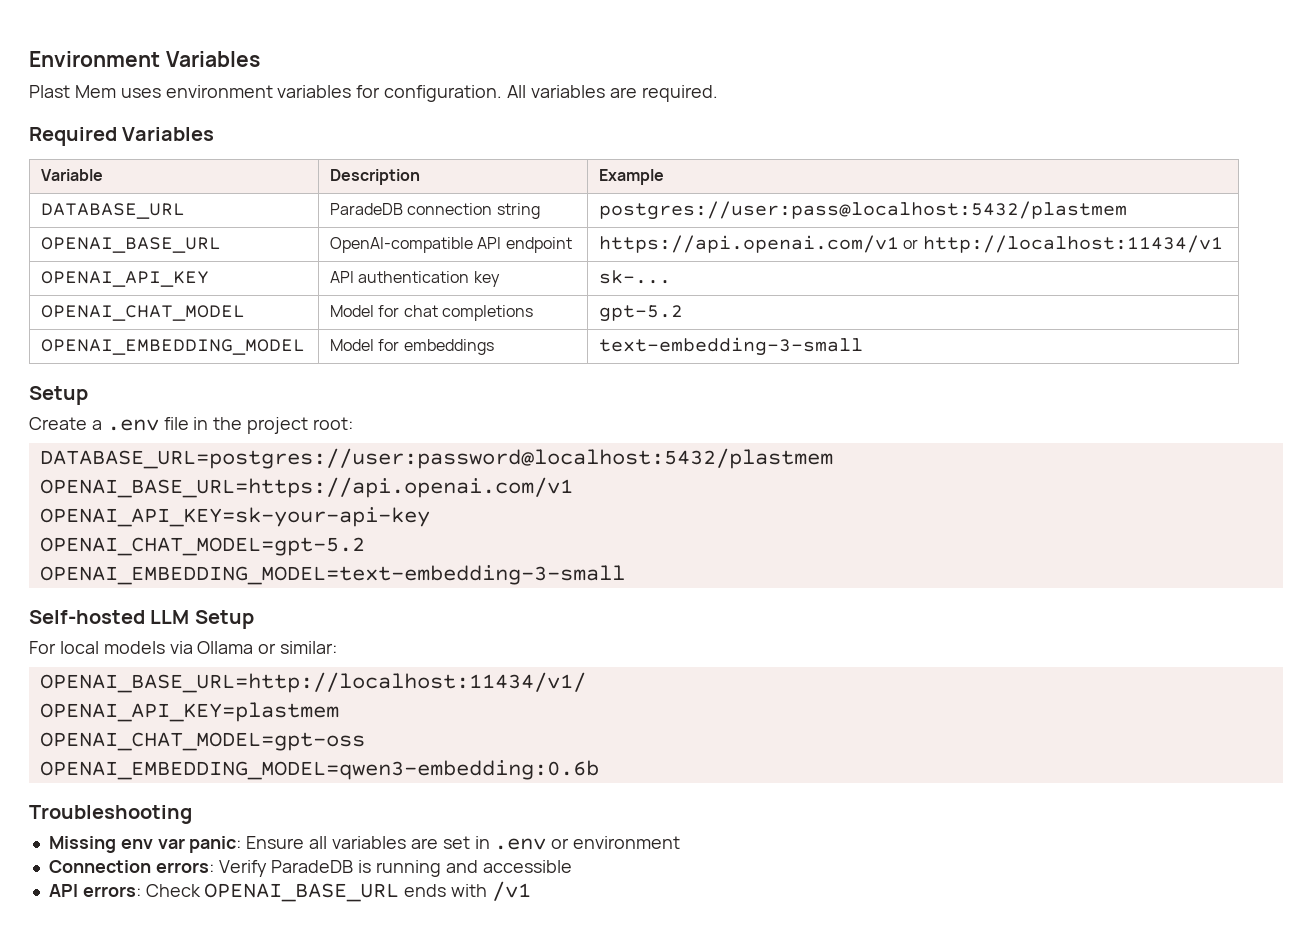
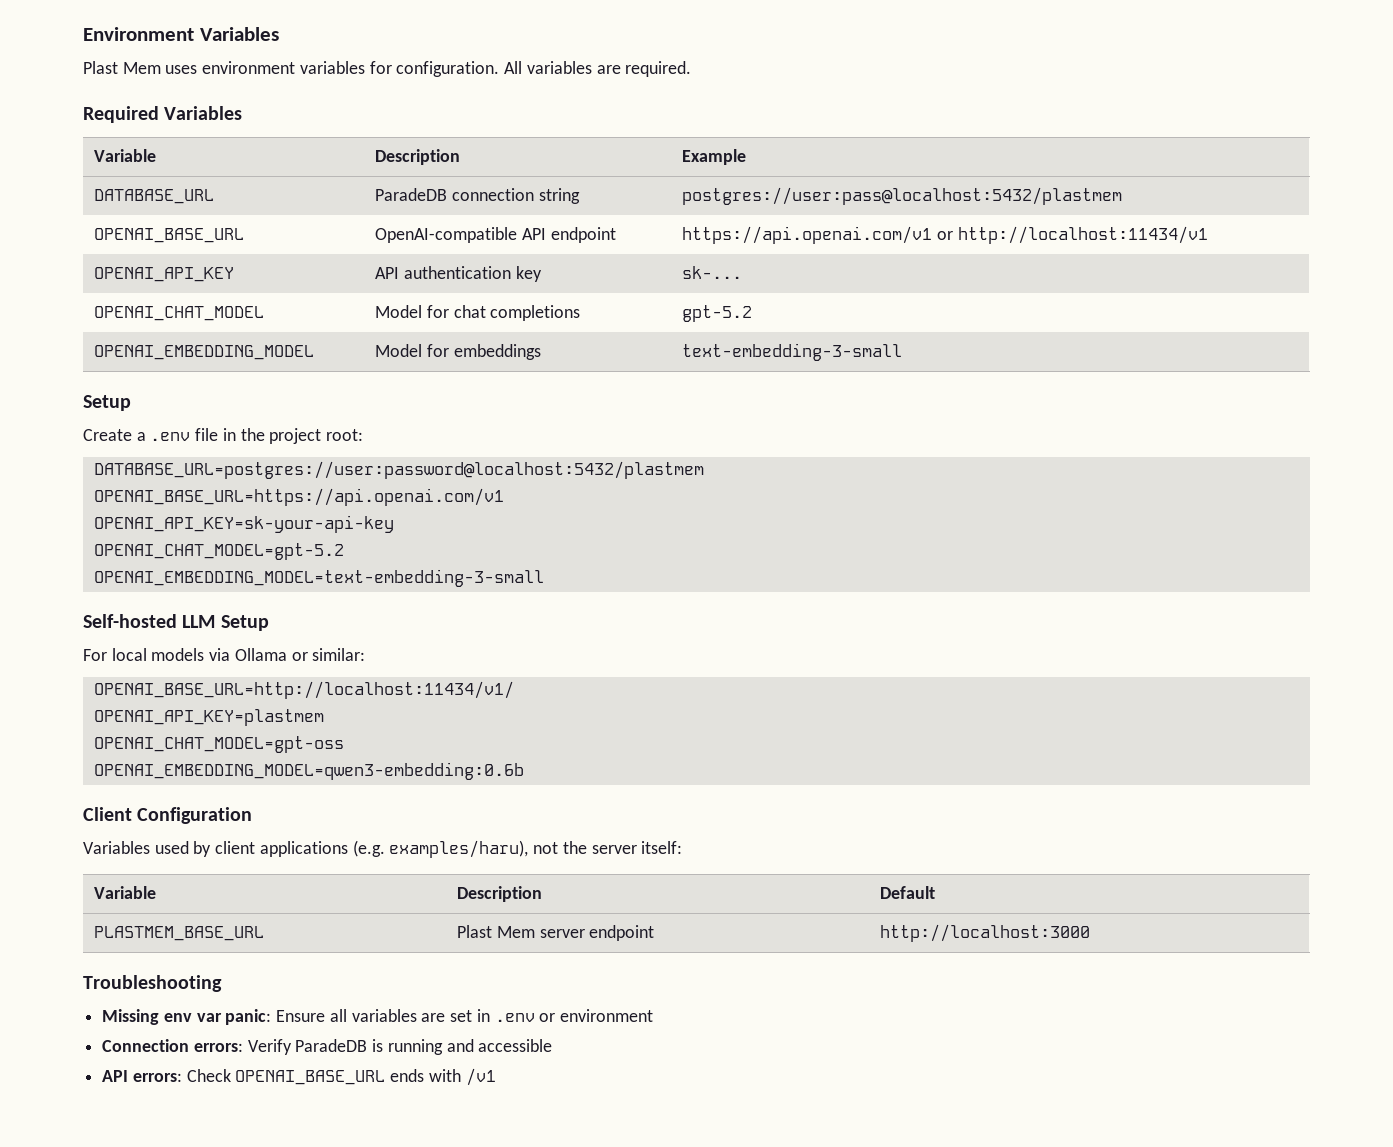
(599, 770) none -> [83,807,253,824] [83,840,683,858] [94,886,157,899] [457,886,543,902] [880,886,936,899] [94,926,265,941] [457,925,655,941] [880,924,1091,942] // Client Configuration // Variables used by client applications (e.g. examples/haru), not the server itself: // Variable | Description | Default // PLASTMEM_BASE_URL | Plast Mem server endpoint | http://localhost:3000

